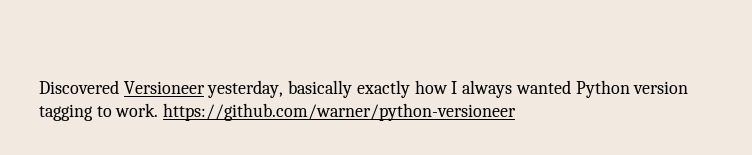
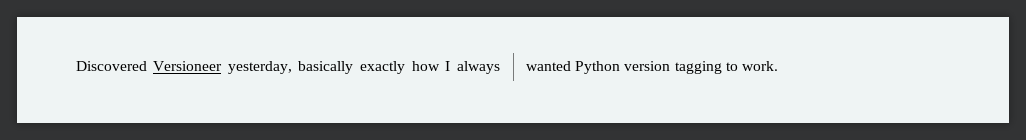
[163,103,517,121] https://github.com/warner/python-versioneer -> (778, 66) none

